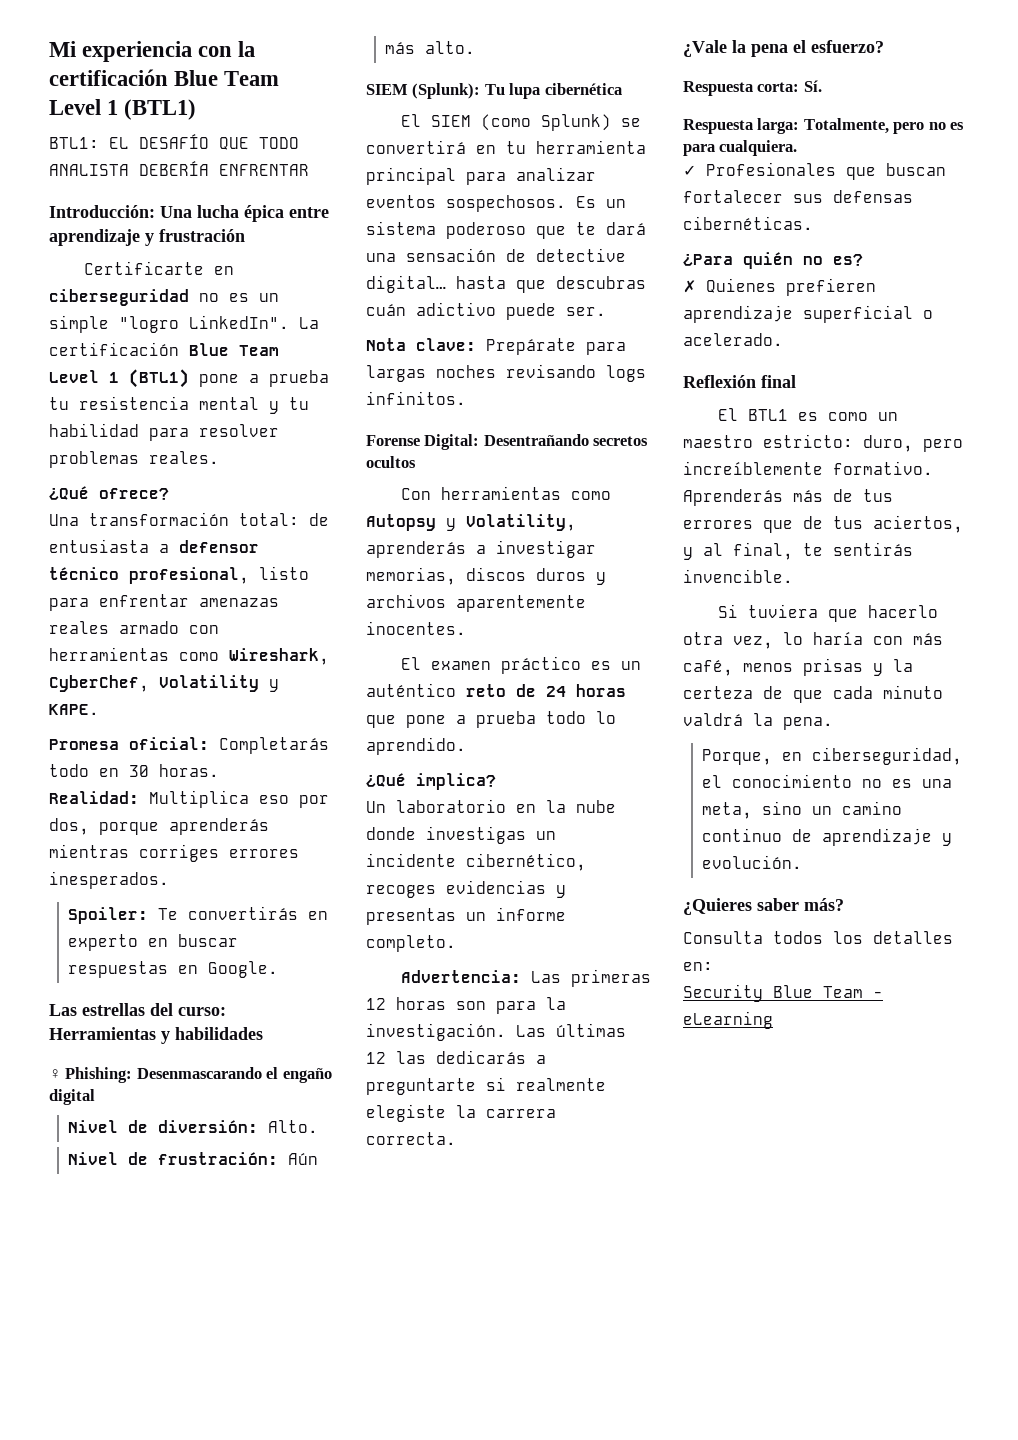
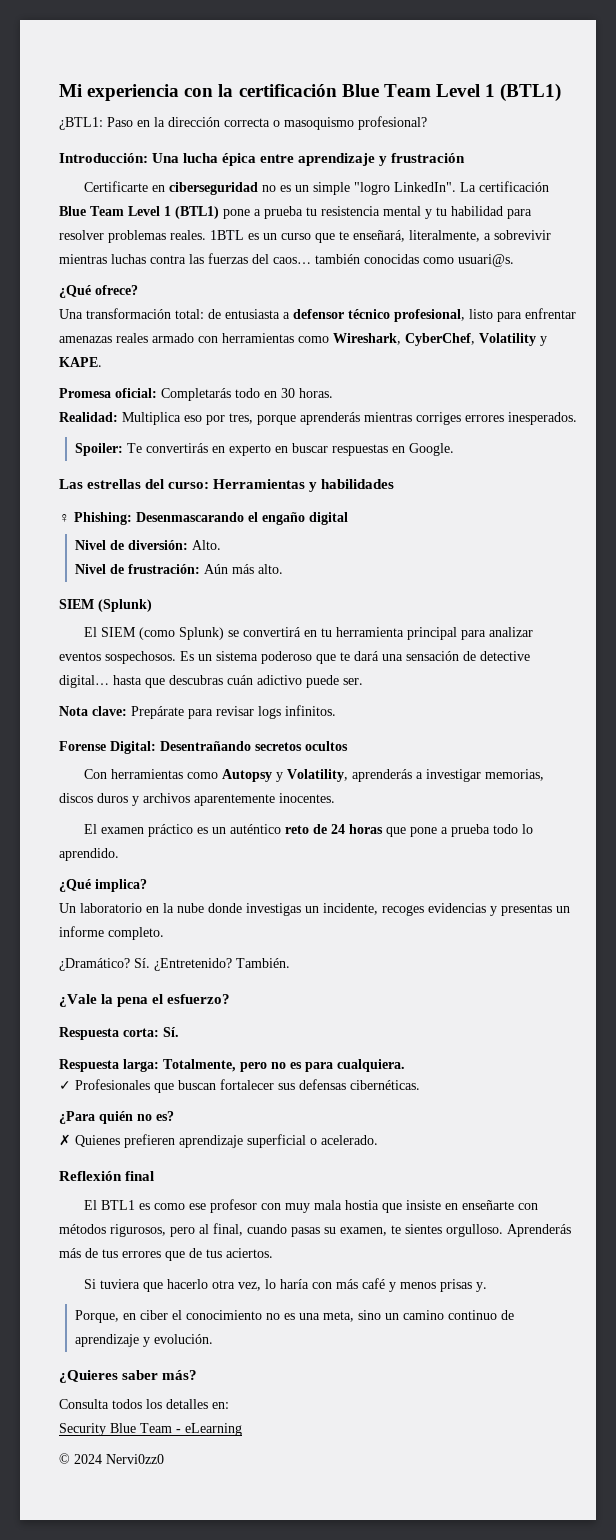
[49,134,299,150] [49,161,309,176] BTL1: EL DESAFÍO QUE TODO ANALISTA DEBERÍA ENFRENTAR -> [59,116,427,130] ¿BTL1: Paso en la dirección correcta o masoquismo profesional?
(219, 457) none -> [210,230,551,243] [59,253,514,267] 1BTL es un curso que te enseñará, literalmente, a sobrevivir mientras luchas contra las fuerzas del caos… también conocidas como usuari@s.
[49,818,89,835] dos, -> [229,413,253,424] tres,
[412,83,622,99] (Splunk): Tu lupa cibernética -> [98,599,152,612] (Splunk)
[366,364,596,382] largas noches revisando -> [216,706,254,716] revisar
[366,853,586,871] incidente cibernético, -> [323,903,378,915] incidente,
[401,969,652,987] [366,997,566,1014] [366,1023,626,1041] [366,1050,546,1064] [366,1077,606,1095] [366,1104,556,1122] [366,1132,456,1145] Advertencia: Las primeras 12 horas son para la investigación. Las últimas 12 las dedicarás a preguntarte si realmente elegiste la carrera correcta. -> [59,958,290,971] ¿Dramático? Sí. ¿Entretenido? También.
[878,412,899,421] [683,434,963,452] [683,461,933,475] un maestro estricto: duro, pero increíblemente formativo. -> [188,1199,538,1213] [59,1223,503,1237] ese profesor con muy mala hostia que insiste en enseñarte con métodos rigurosos, pero al final, cuando pasas su examen, te sientes orgulloso.
[873,515,963,533] [683,542,913,560] [683,569,793,583] aciertos, y al final, te sentirás invencible. -> [226,1248,273,1258] aciertos.
[683,658,913,676] [683,685,943,703] [683,713,833,730] café, menos prisas y la certeza de que cada minuto valdrá la pena. -> [361,1278,487,1292] café y menos prisas y.
[811,747,962,765] ciberseguridad, -> [139,1310,168,1320] ciber
(773, 1020) none -> [59,1453,164,1464] // © 2024 Nervi0zz0

